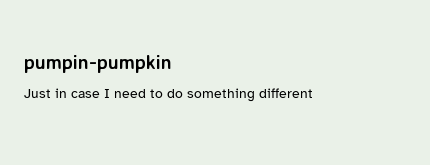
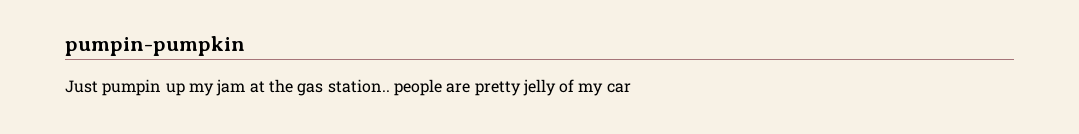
[55,88,313,102] in case I need to do something different -> [102,79,631,96] pumpin up my jam at the gas station.. people are pretty jelly of my car

